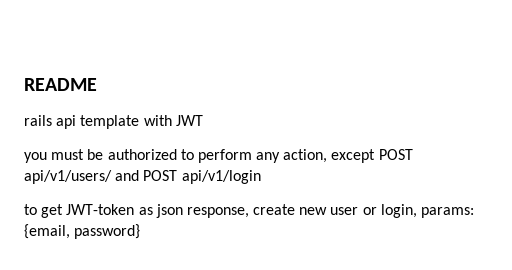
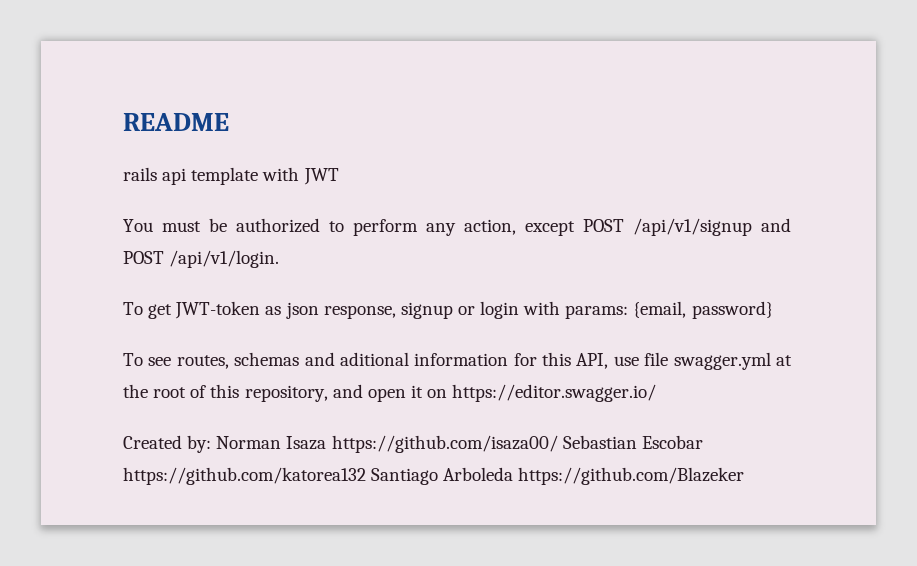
[24,152,47,163] you -> [123,219,153,232] You
[24,170,112,184] api/v1/users/ -> [633,218,752,236] /api/v1/signup
[181,170,261,184] [24,204,37,215] api/v1/login // to -> [169,250,280,268] [123,302,143,315] /api/v1/login. // To
[253,204,475,218] [24,224,141,239] create new user or login, params: {email, password} -> [400,301,773,319] [123,352,792,370] [123,384,657,402] [123,435,703,453] [123,467,745,485] signup or login with params: {email, password} // To see routes, schemas and aditional information for this API, use file swagger.yml at the root of this repository, and open it on https://editor.swagger.io/ // Created by: Norman Isaza https://github.com/isaza00/ Sebastian Escobar https://github.com/katorea132 Santiago Arboleda https://github.com/Blazeker

